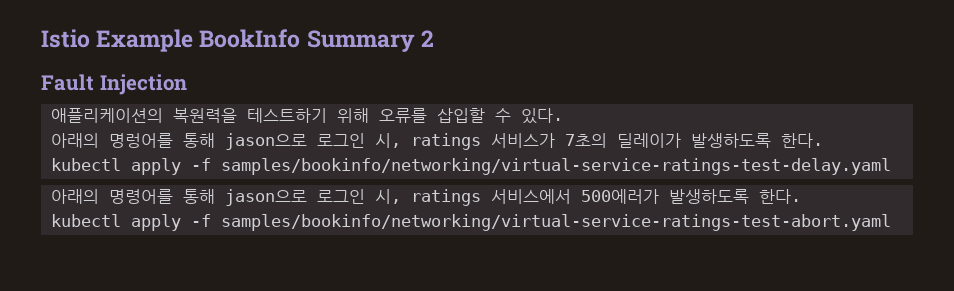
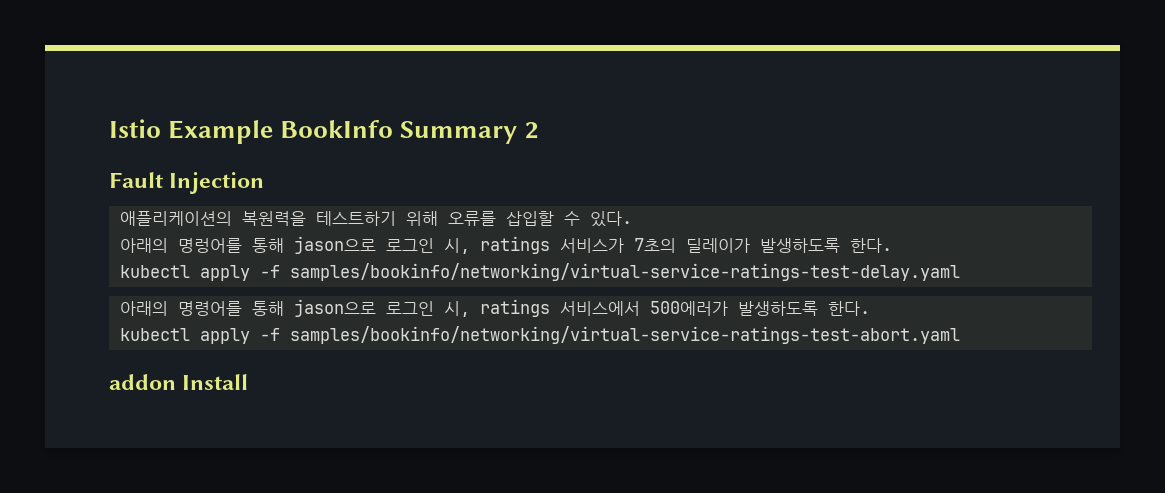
(891, 222) none -> [109,374,249,390] // addon Install

